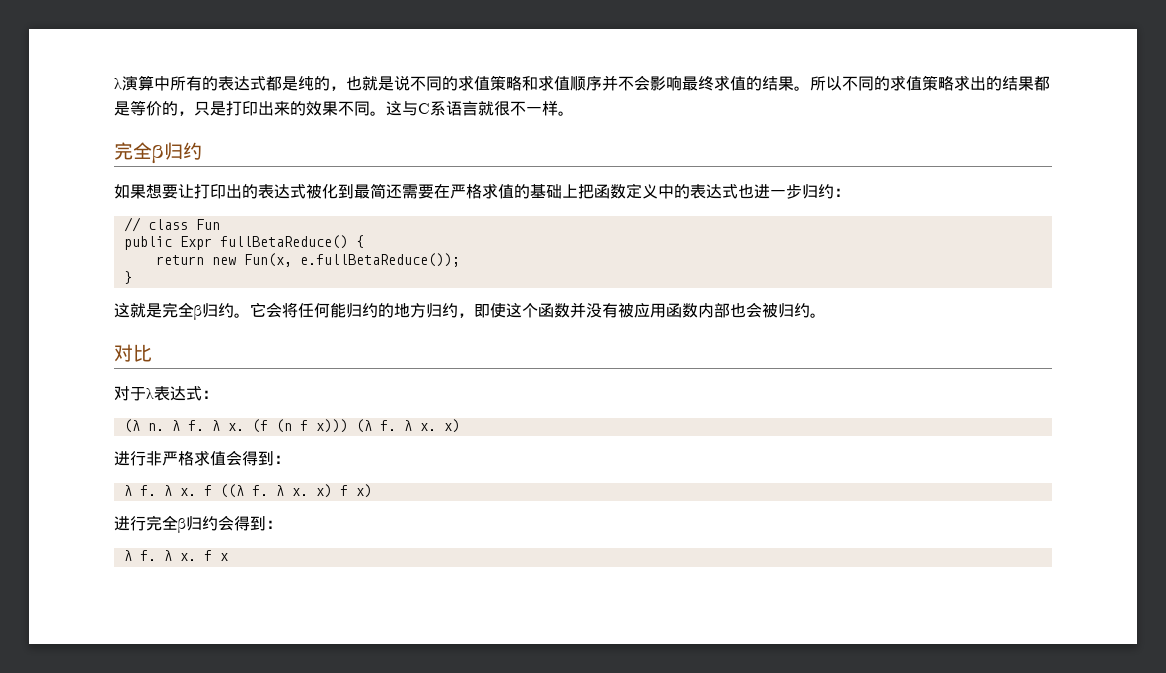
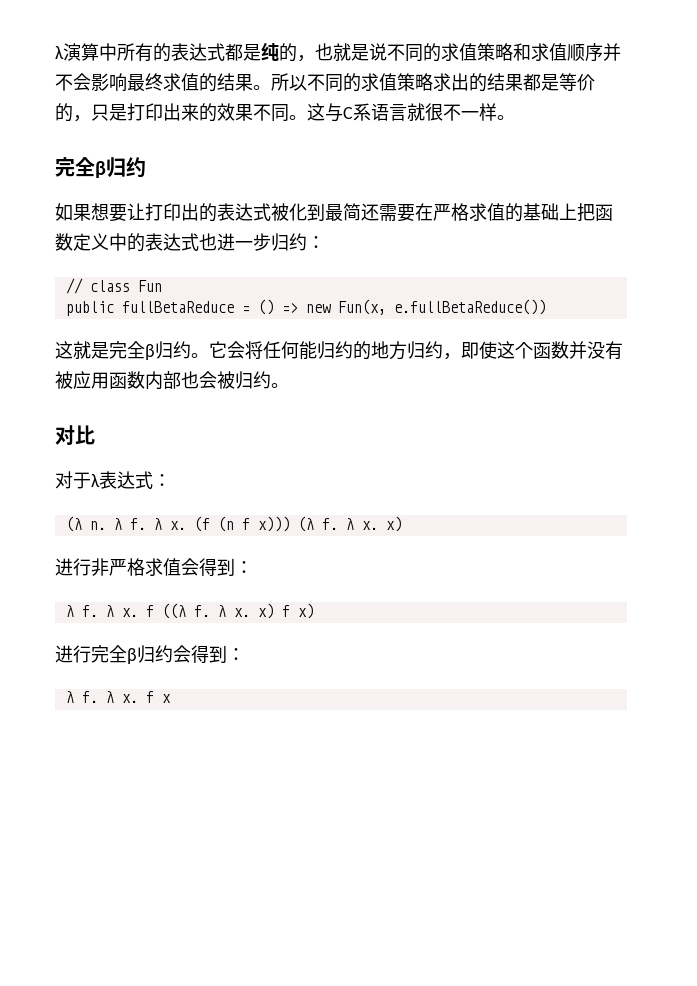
[179,235,364,250] [155,253,460,267] [123,271,132,284] Expr fullBetaReduce() { // return new Fun(x, e.fullBetaReduce()); // } -> [121,299,546,315] fullBetaReduce = () => new Fun(x, e.fullBetaReduce())

